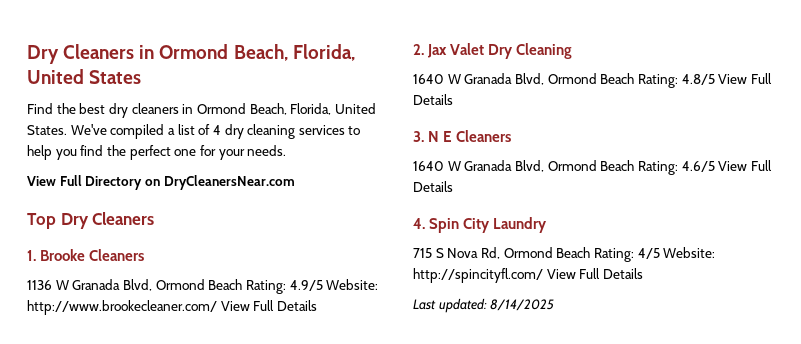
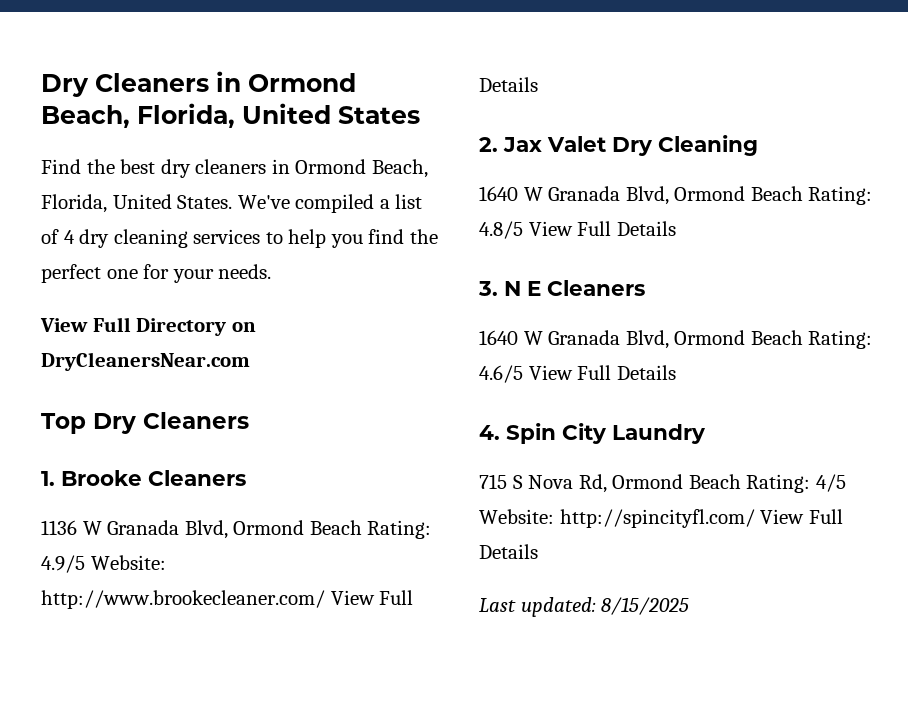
[490,299,555,311] 8/14/2025 -> [601,597,690,615] 8/15/2025

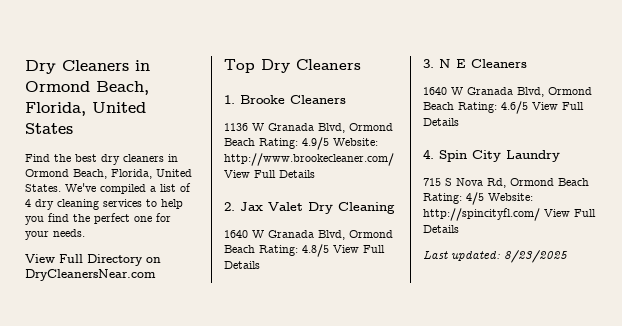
[601,597,690,615] 8/15/2025 -> [504,250,568,263] 8/23/2025

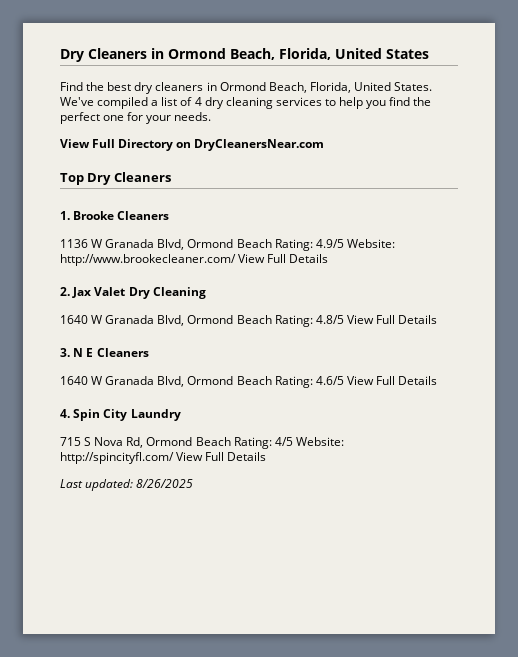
[504,250,568,263] 8/23/2025 -> [136,479,194,488] 8/26/2025

